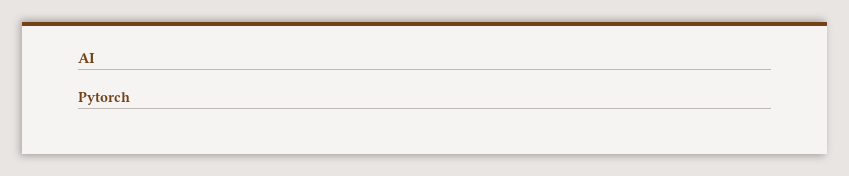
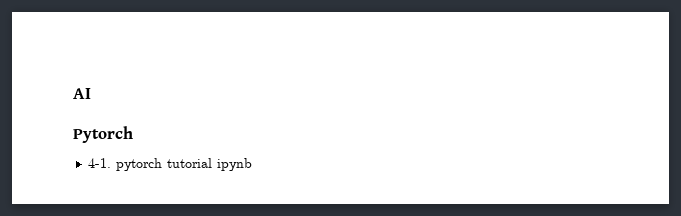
(130, 98) none -> [88,158,253,171] // 4-1. pytorch tutorial ipynb

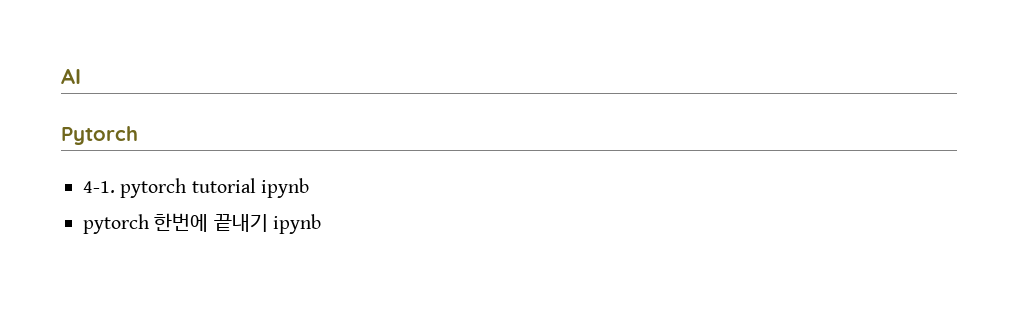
(253, 164) none -> [83,213,322,234] // pytorch 한번에 끝내기 ipynb

